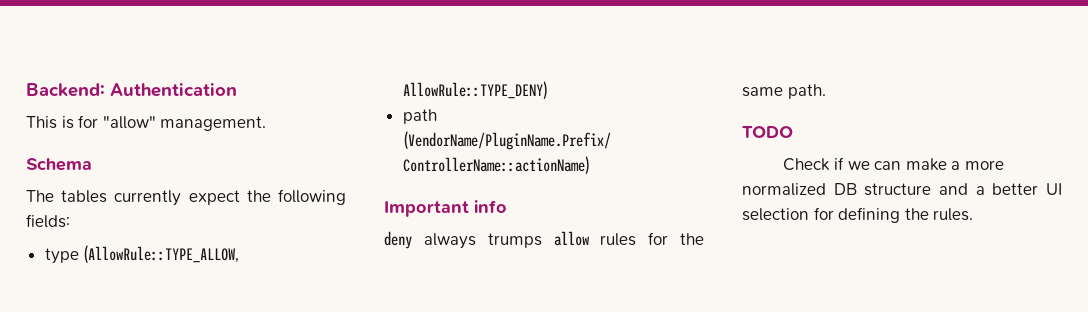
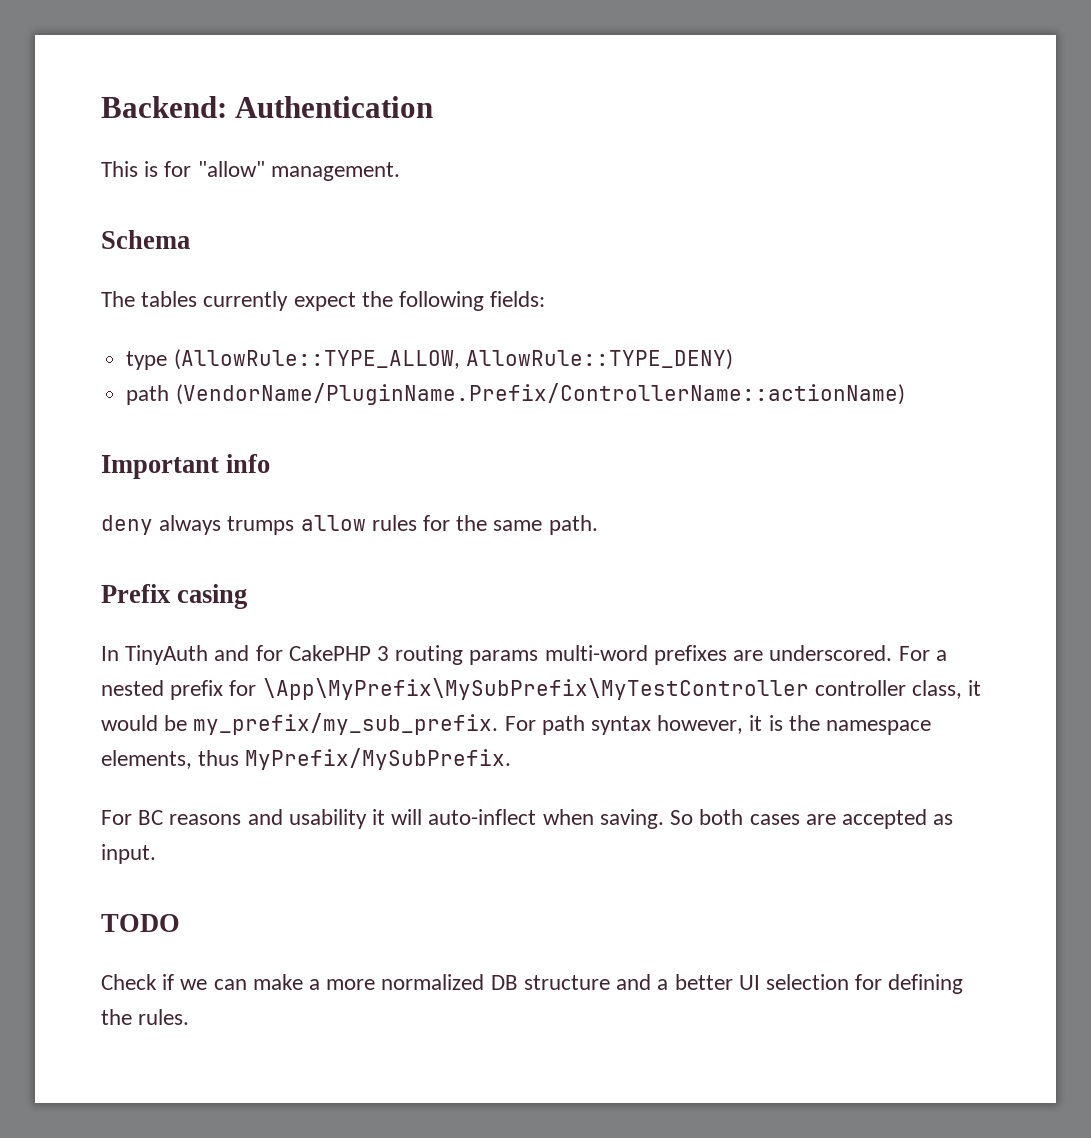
(826, 91) none -> [101,584,248,609] [101,645,947,665] [101,678,982,700] [101,713,932,735] [101,748,512,770] [101,809,954,829] [101,844,156,864] // Prefix casing // In TinyAuth and for CakePHP 3 routing params multi-word prefixes are underscored. For a nested prefix for \App\MyPrefix\MySubPrefix\MyTestController controller class, it would be my_prefix/my_sub_prefix. For path syntax however, it is the namespace elements, thus MyPrefix/MySubPrefix. // For BC reasons and usability it will auto-inflect when saving. So both cases are accepted as input.

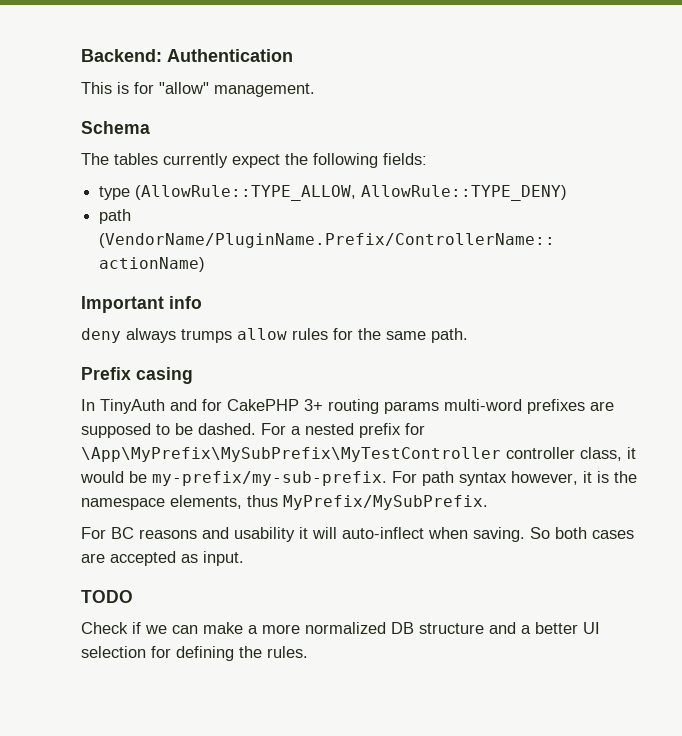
[377,646,390,661] 3 -> [304,399,323,411] 3+
[769,645,893,661] underscored. -> [81,423,256,438] supposed to be dashed.
[193,713,499,735] my_prefix/my_sub_prefix. -> [152,471,387,486] my-prefix/my-sub-prefix.

